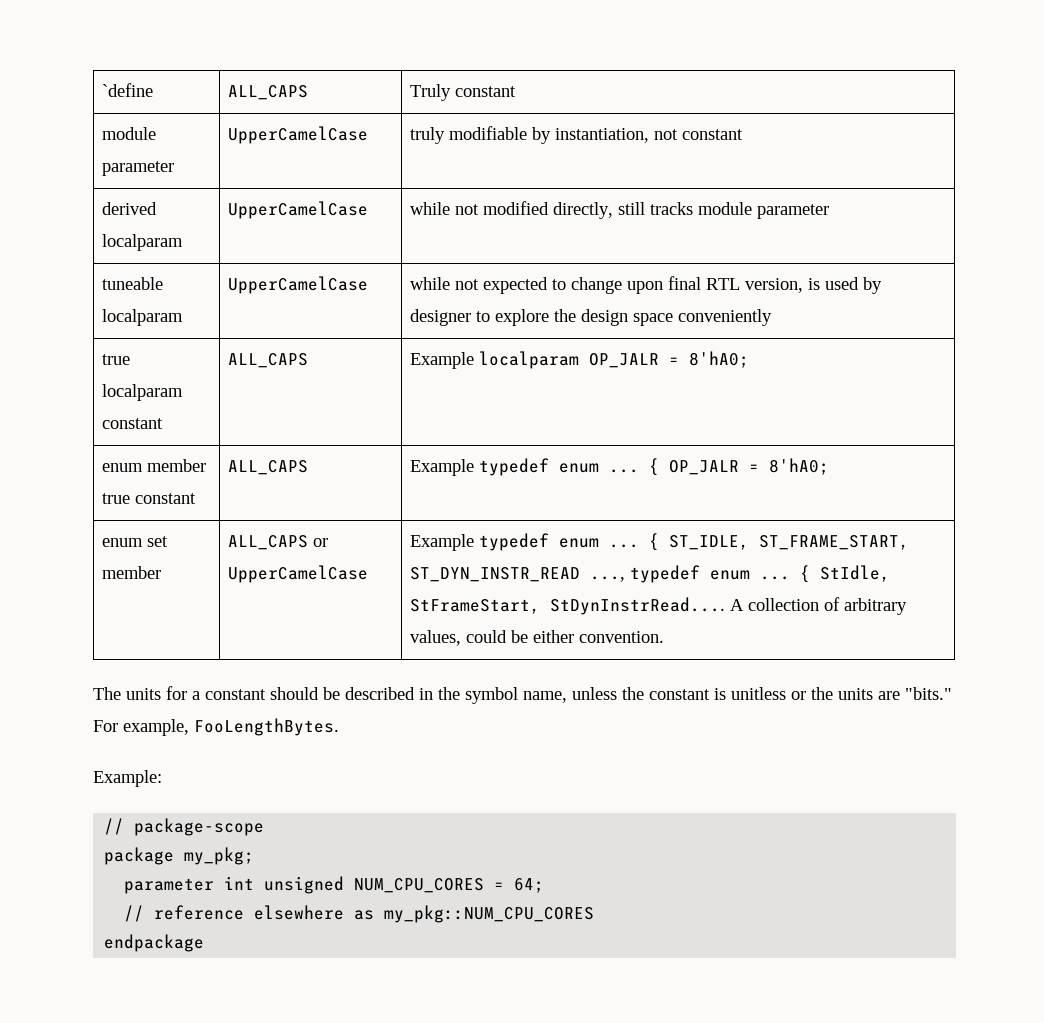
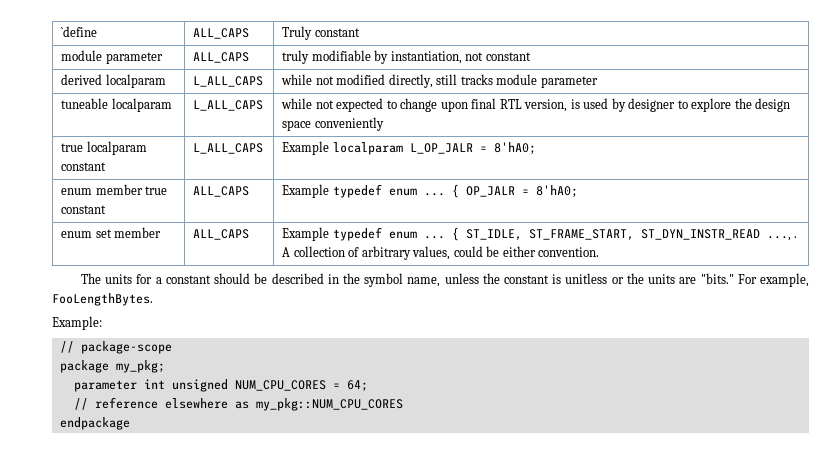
[228,126,369,144] UpperCamelCase -> [193,52,250,63] ALL_CAPS
[228,201,369,219] UpperCamelCase -> [193,76,264,87] L_ALL_CAPS
[228,276,369,294] UpperCamelCase -> [193,100,264,111] L_ALL_CAPS
[228,353,309,368] ALL_CAPS -> [193,143,264,154] L_ALL_CAPS
[589,353,660,368] OP_JALR -> [409,143,473,154] L_OP_JALR
[313,538,329,547] [228,565,369,583] or UpperCamelCase -> (250, 234) none
[630,565,891,583] [410,597,726,615] typedef enum ... { StIdle, StFrameStart, StDynInstrRead.... -> [794,236,798,238] .

